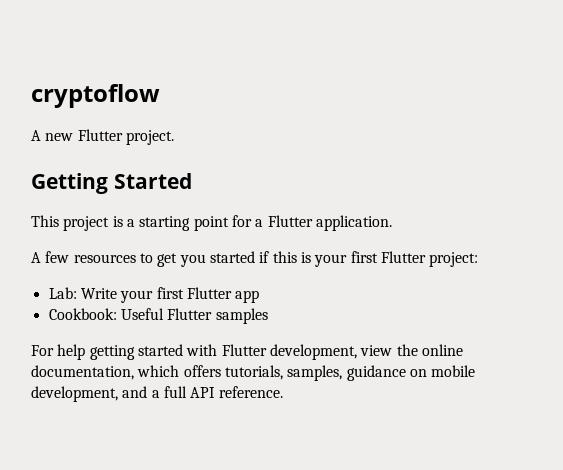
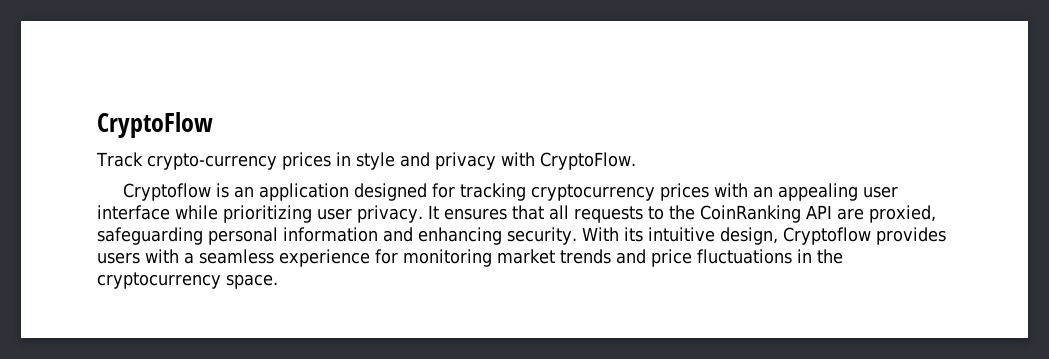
[31,84,160,108] [31,129,174,145] [31,173,192,194] [31,215,392,231] [31,251,479,267] [48,287,260,303] [48,308,268,324] [31,344,463,360] [31,365,476,381] [31,386,283,402] cryptoflow // A new Flutter project. // Getting Started // This project is a starting point for a Flutter application. // A few resources to get you started if this is your first Flutter project: // Lab: Write your first Flutter app // Cookbook: Useful Flutter samples // For help getting started with Flutter development, view the online documentation, which offers tutorials, samples, guidance on mobile development, and a full API reference. -> [97,112,213,138] [96,152,636,170] [123,183,899,201] [97,205,936,223] [97,227,946,245] [97,249,843,267] [97,272,278,289] CryptoFlow // Track crypto-currency prices in style and privacy with CryptoFlow. // Cryptoflow is an application designed for tracking cryptocurrency prices with an appealing user interface while prioritizing user privacy. It ensures that all requests to the CoinRanking API are proxied, safeguarding personal information and enhancing security. With its intuitive design, Cryptoflow provides users with a seamless experience for monitoring market trends and price fluctuations in the cryptocurrency space.

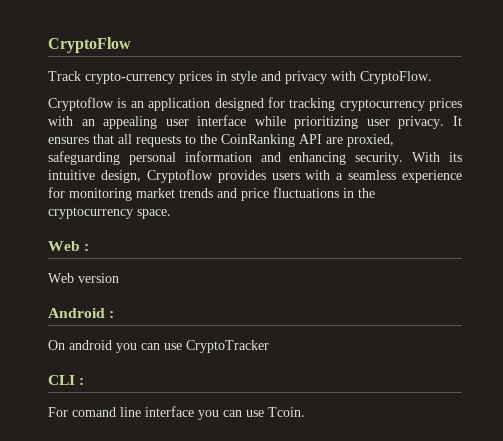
(278, 281) none -> [48,241,90,251] [48,273,119,283] [48,308,115,318] [48,340,269,353] [48,375,85,385] [48,406,305,420] // Web : // Web version // Android : // On android you can use CryptoTracker // CLI : // For comand line interface you can use Tcoin.

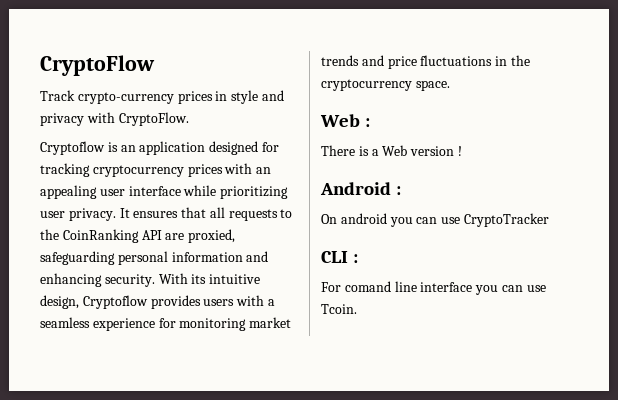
(90, 247) none -> [321,145,379,156] There is a
(119, 278) none -> [457,146,462,156] !

